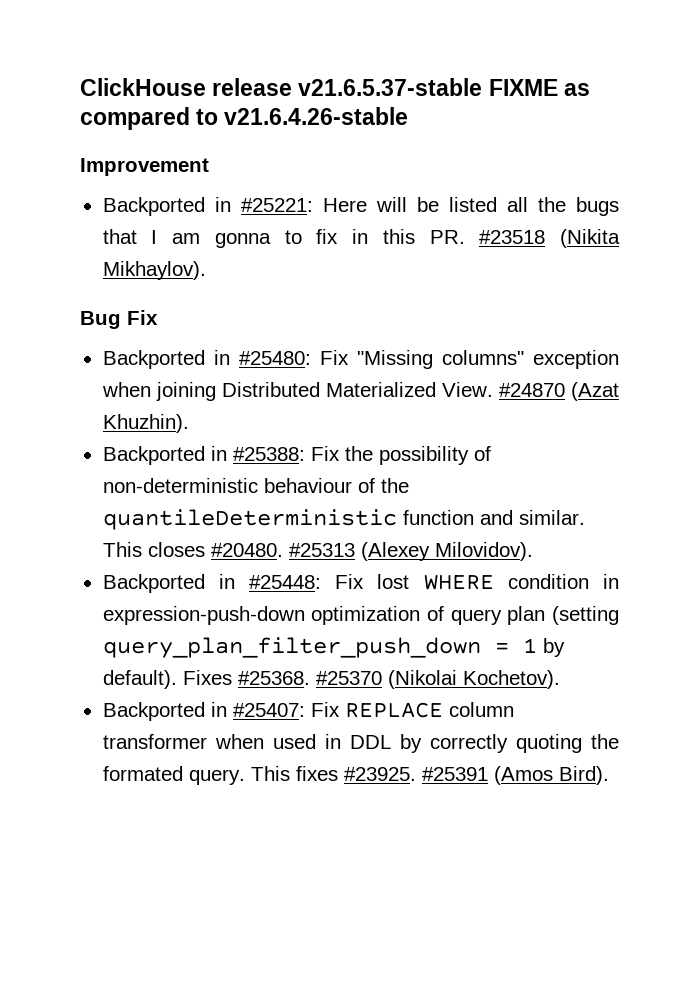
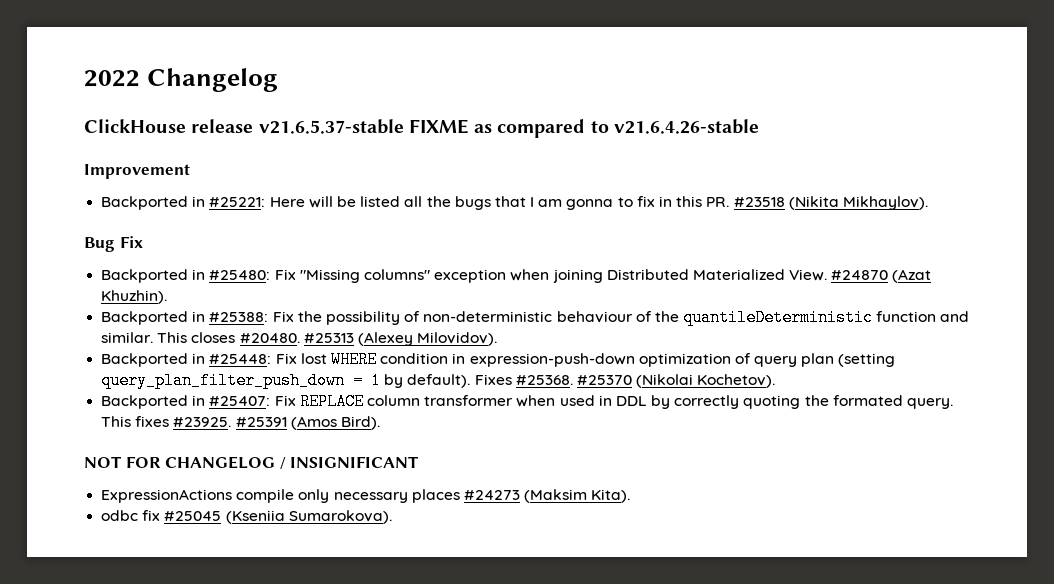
(80, 87) none -> [84,68,279,92] 2022 Changelog //
(609, 775) none -> [84,456,419,469] [101,489,631,503] [101,510,392,524] // NOT FOR CHANGELOG / INSIGNIFICANT // ExpressionActions compile only necessary places #24273 (Maksim Kita). // odbc fix #25045 (Kseniia Sumarokova).

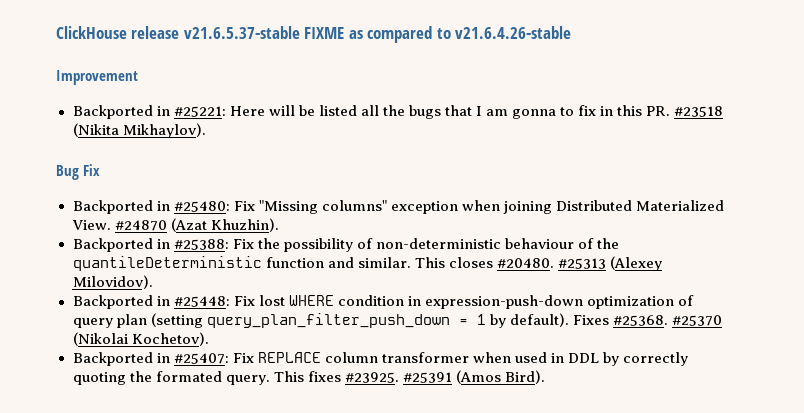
[84,68,279,92] 2022 Changelog // -> (56, 32) none
[84,456,419,469] [101,489,631,503] [101,510,392,524] // NOT FOR CHANGELOG / INSIGNIFICANT // ExpressionActions compile only necessary places #24273 (Maksim Kita). // odbc fix #25045 (Kseniia Sumarokova). -> (545, 377) none

